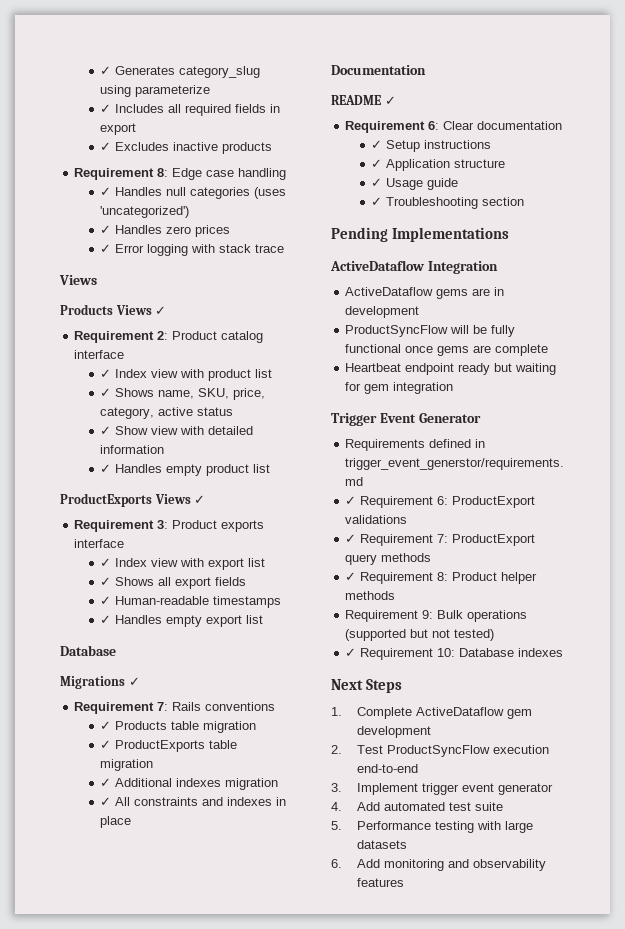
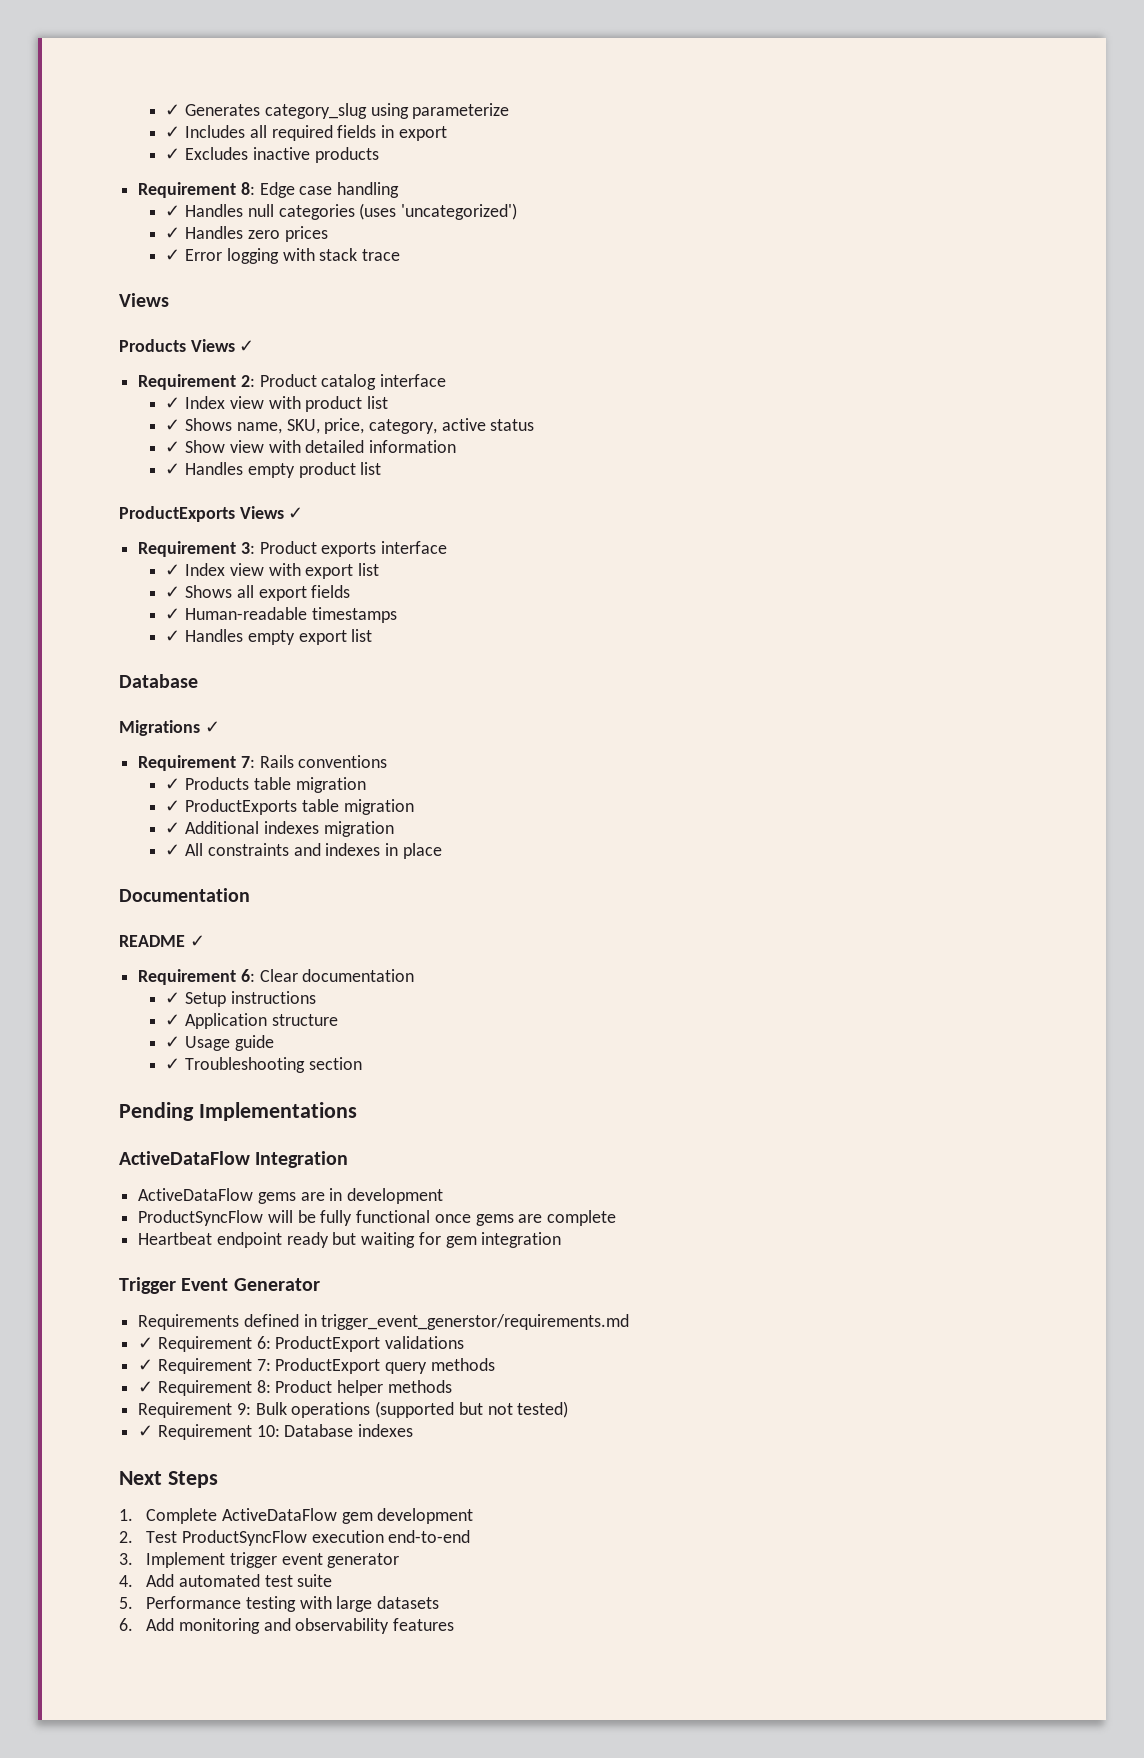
[330,260,424,271] ActiveDataflow -> [119,1151,250,1165] ActiveDataFlow
[345,287,434,296] ActiveDataflow -> [138,1188,254,1201] ActiveDataFlow
[415,707,504,716] ActiveDataflow -> [221,1508,337,1521] ActiveDataFlow

